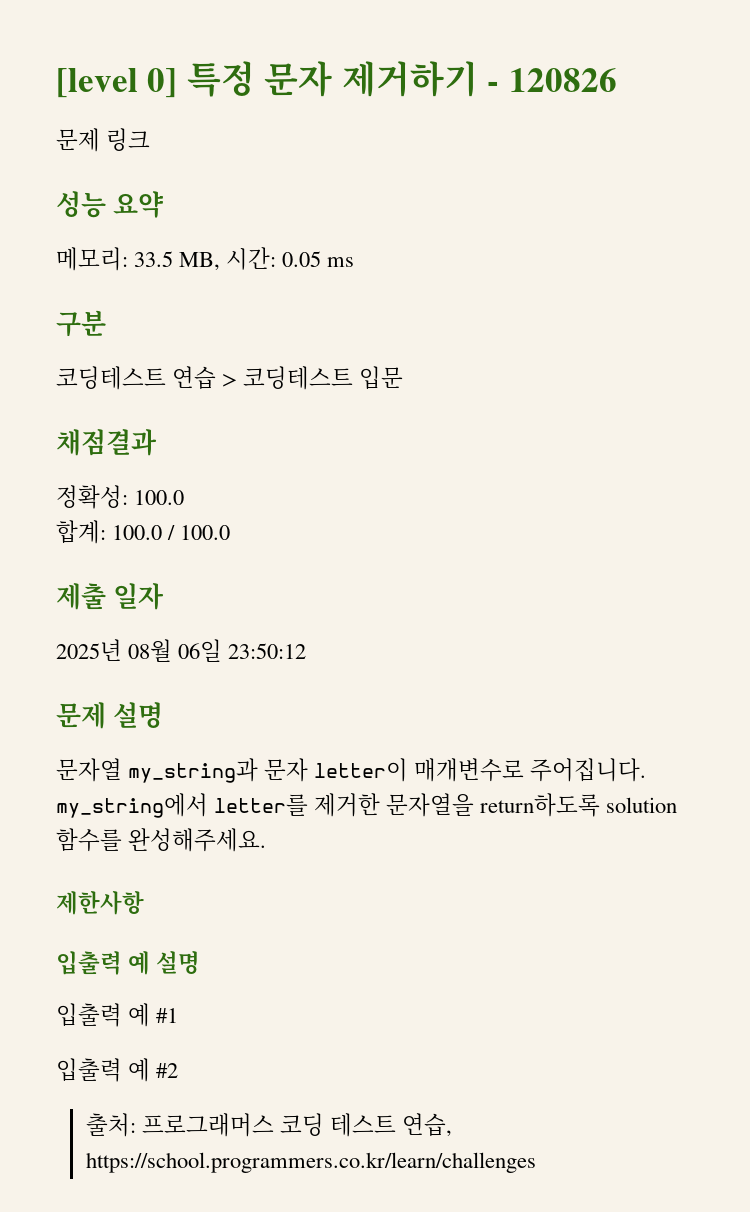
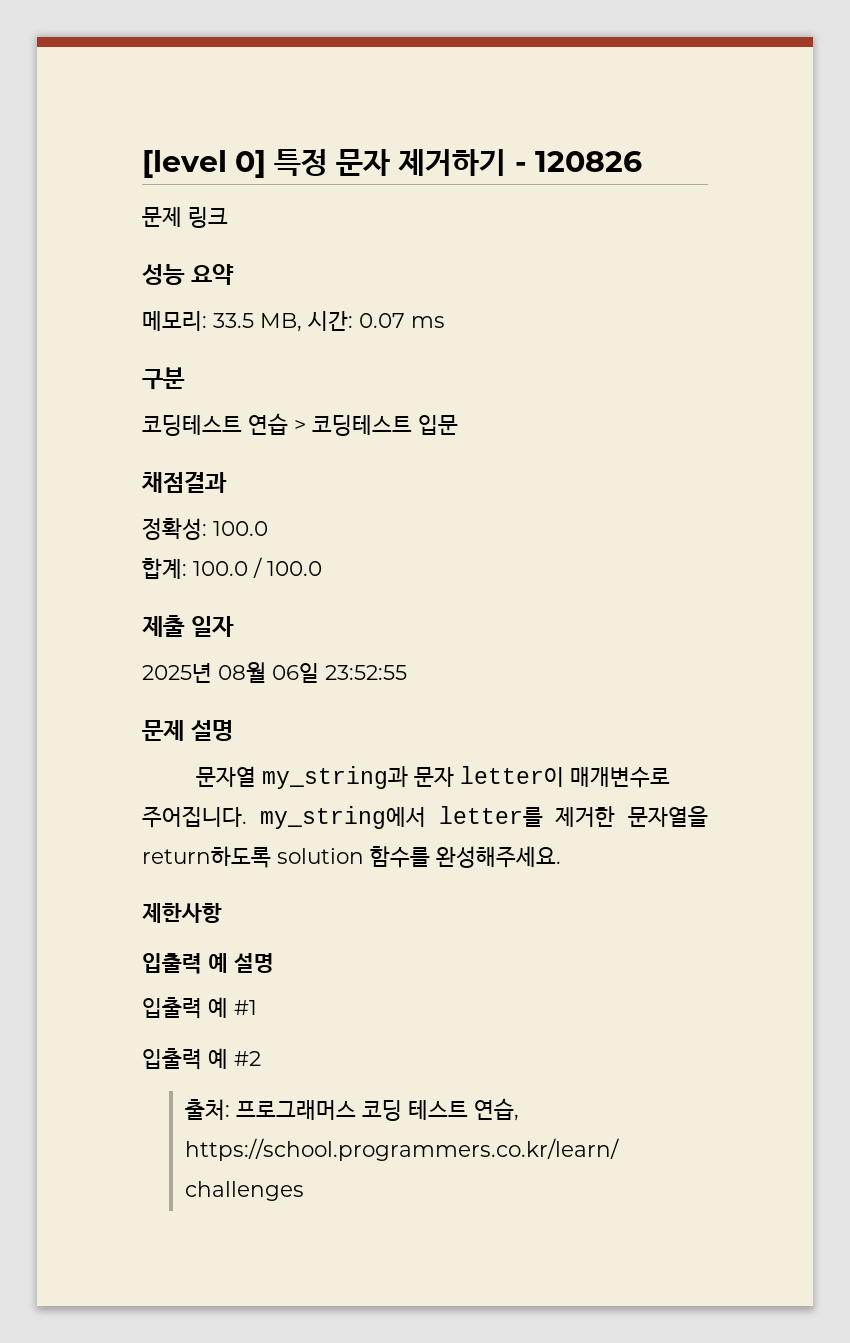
[282,251,322,267] 0.05 -> [359,313,405,328] 0.07
[228,643,307,659] 23:50:12 -> [325,665,407,680] 23:52:55

